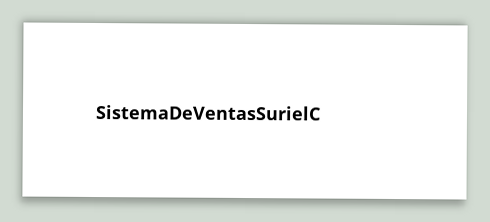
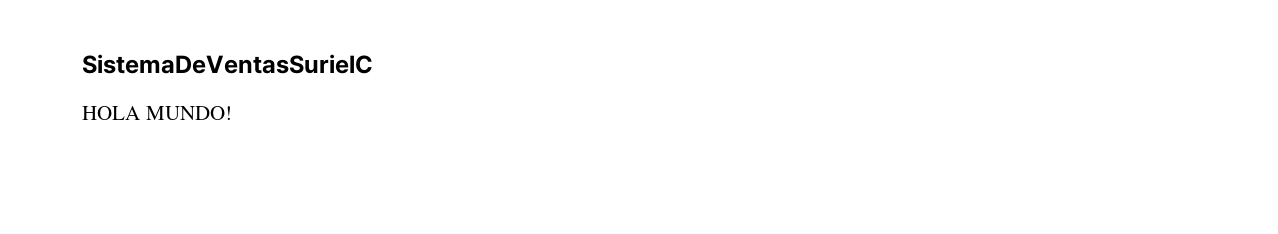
(321, 113) none -> [82,106,232,120] // HOLA MUNDO!

